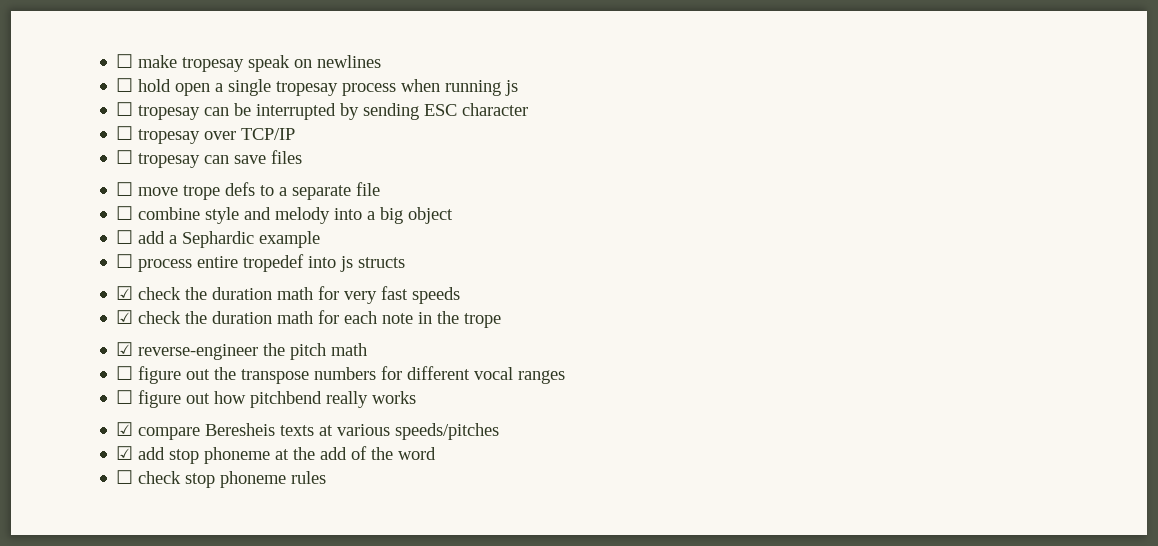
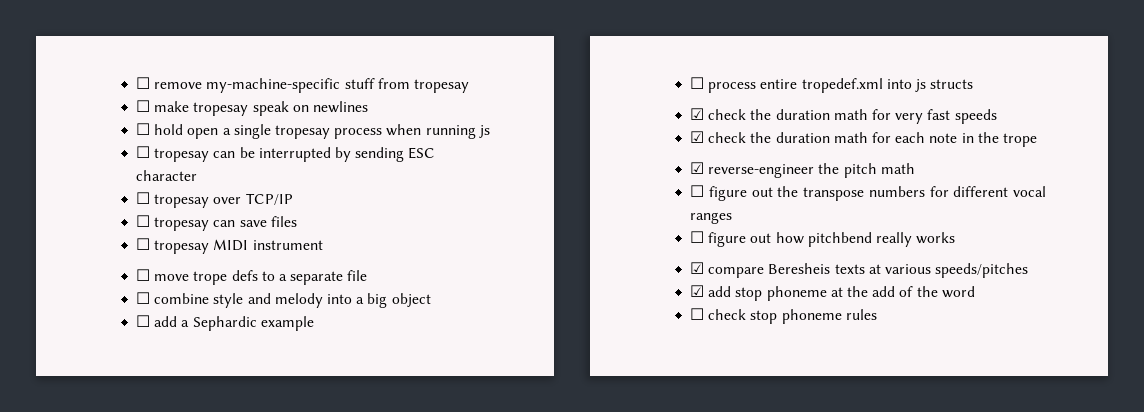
[116,54,134,68] ☐ -> [136,77,469,93] [136,100,151,112] ☐ remove my-machine-specific stuff from tropesay // ☐
(303, 157) none -> [136,238,323,254] // ☐ tropesay MIDI instrument
[243,254,305,272] tropedef -> [801,78,883,93] tropedef.xml

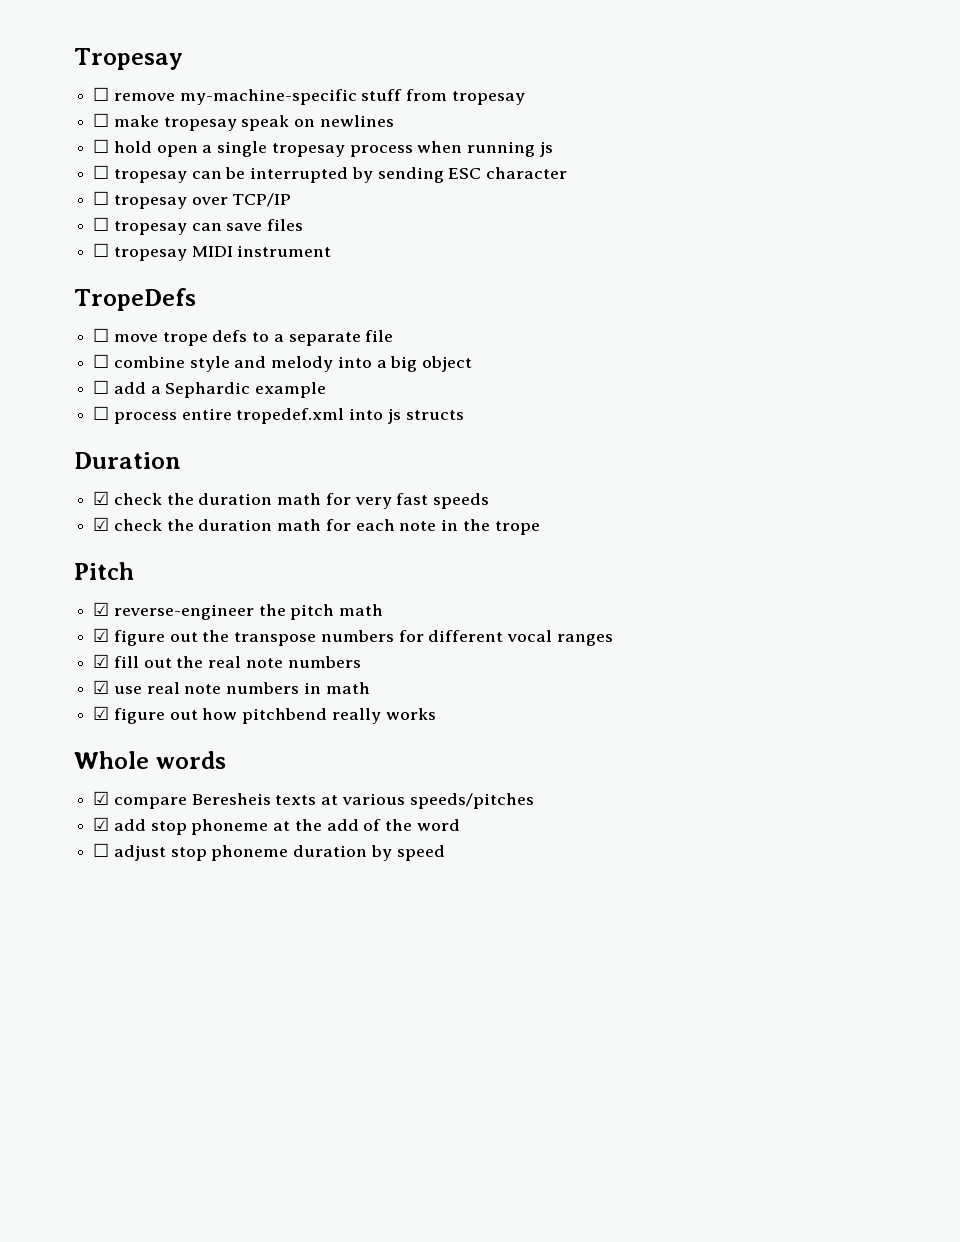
(136, 83) none -> [74,48,183,70] Tropesay //
(323, 245) none -> [74,288,196,311] // TropeDefs
(974, 84) none -> [74,452,181,469] // Duration
(1037, 140) none -> [74,562,134,580] // Pitch
[690,185,705,197] ☐ -> [93,628,110,642] ☑
[690,231,705,243] ☐ -> [93,654,361,668] [93,680,370,694] [93,706,110,720] ☑ fill out the real note numbers // ☑ use real note numbers in math // ☑
(956, 238) none -> [74,751,226,769] // Whole words
[708,309,877,324] check stop phoneme rules -> [113,845,445,861] adjust stop phoneme duration by speed

